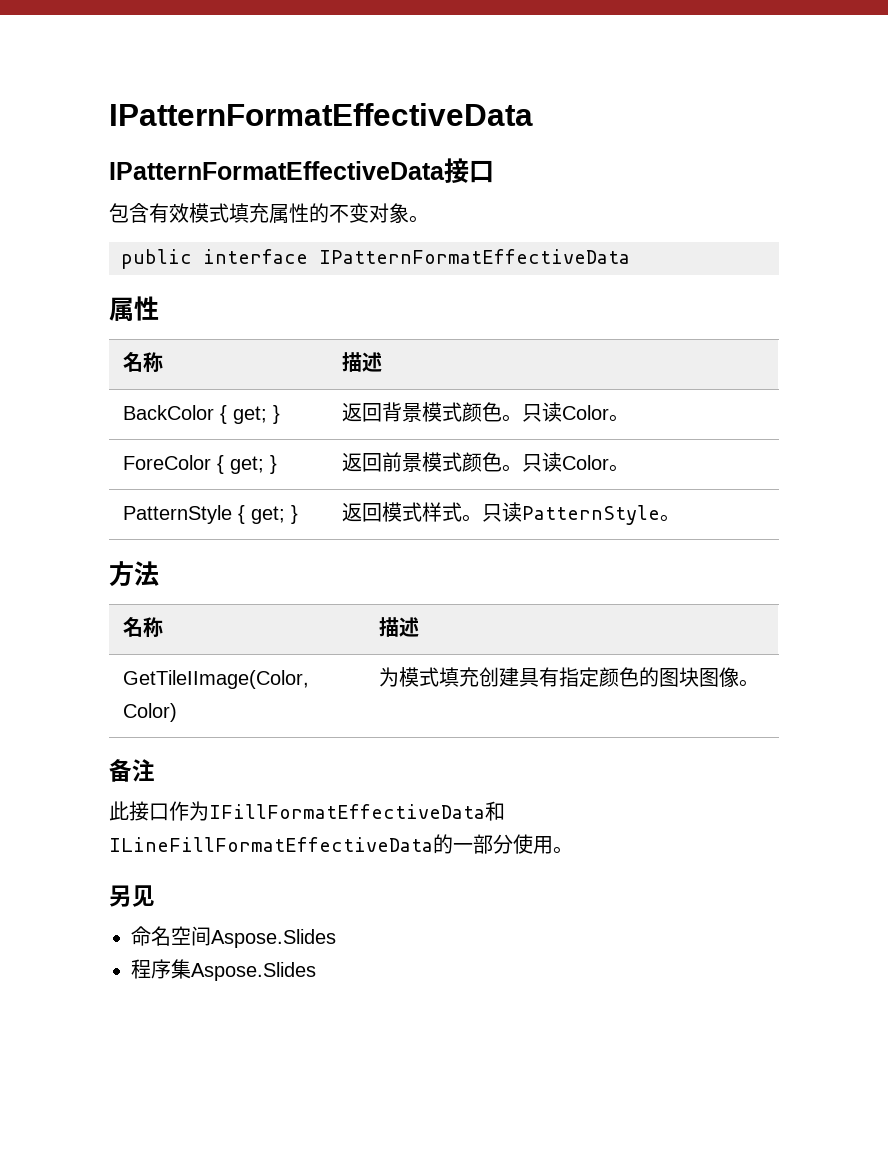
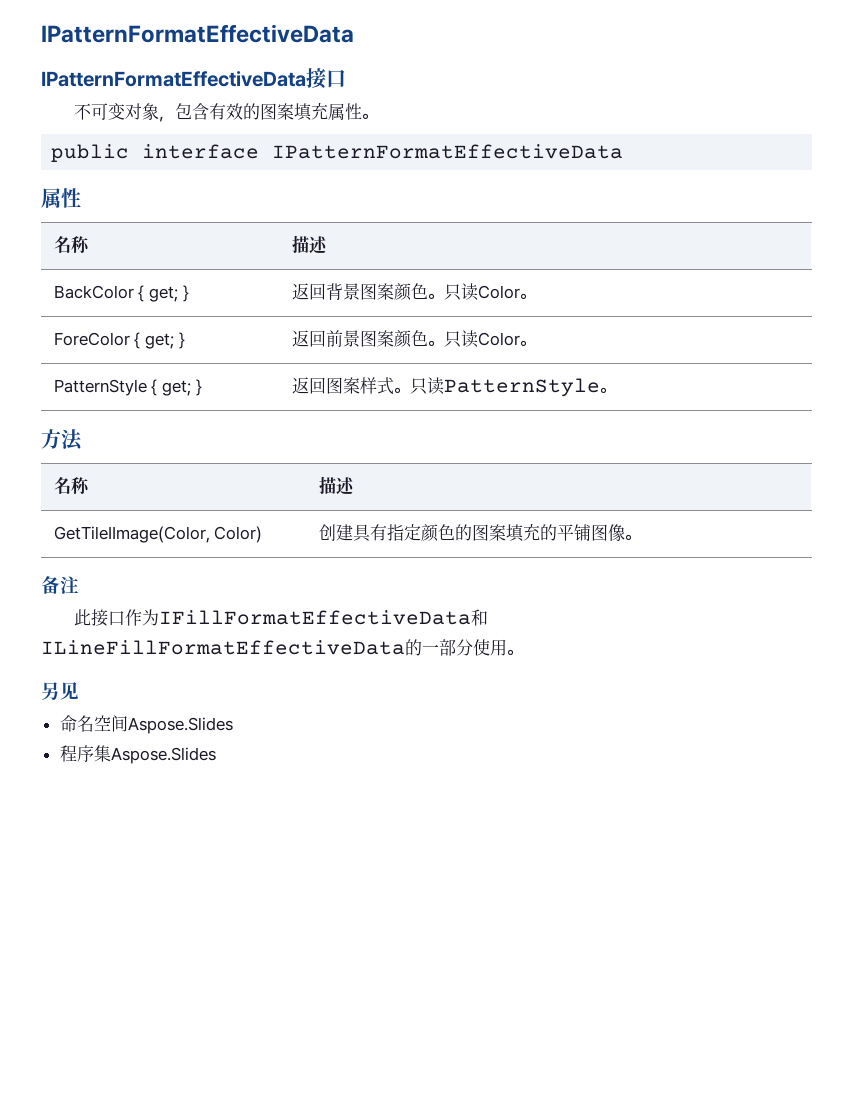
(494, 171) none -> [74,103,176,122] 不可变对象，
[189,203,229,223] 模式 -> [243,103,295,120] 的图案
[309,203,409,223] 的不变对象 -> (363, 111) none
[421,402,462,422] 模式 -> [359,283,394,300] 图案
[421,452,462,472] 模式 -> [359,330,394,347] 图案
[381,502,422,522] 模式 -> [325,377,360,394] 图案
[378,667,479,687] 为模式填充 -> (263, 534) none
[678,667,699,687] 块 -> [488,523,591,542] 案填充的平铺

